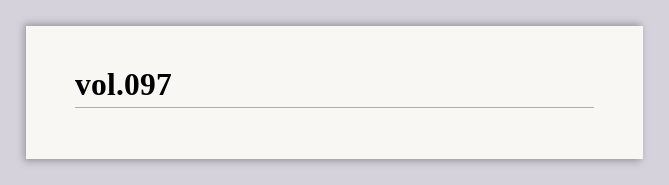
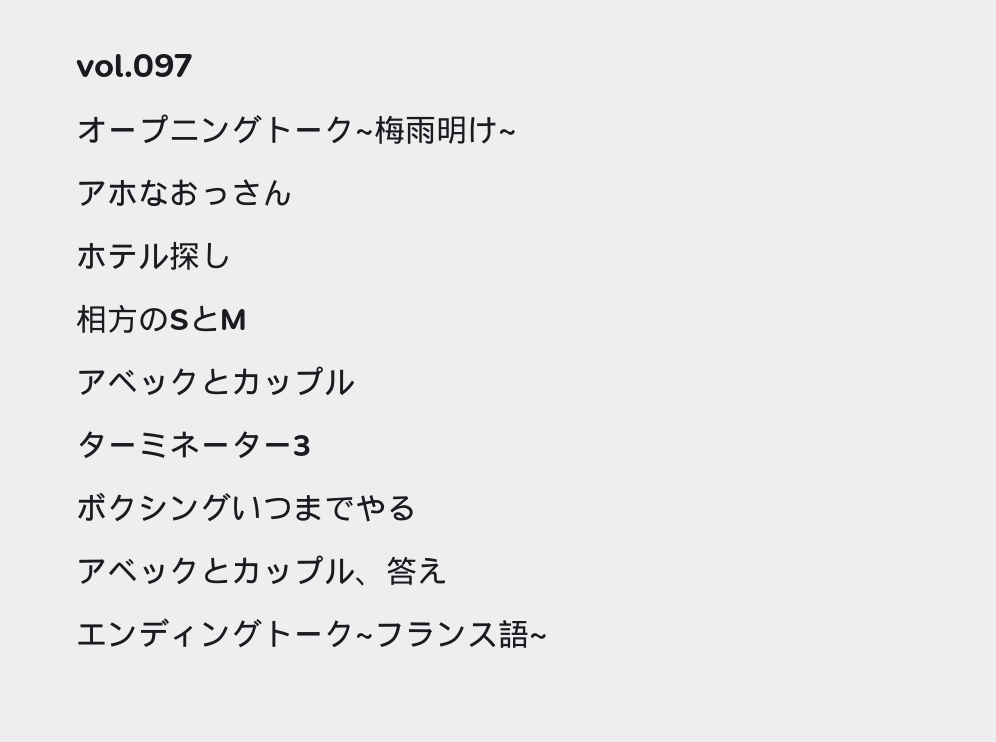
(172, 84) none -> [76,114,517,144] [76,179,293,207] [76,241,231,270] [76,304,247,333] [76,366,355,396] [76,431,311,459] [76,492,417,522] [76,555,448,586] [76,618,548,648] // オープニングトーク~梅雨明け~ // アホなおっさん // ホテル探し // 相方のSとM // アベックとカップル // ターミネーター3 // ボクシングいつまでやる // アベックとカップル、答え // エンディングトーク~フランス語~

